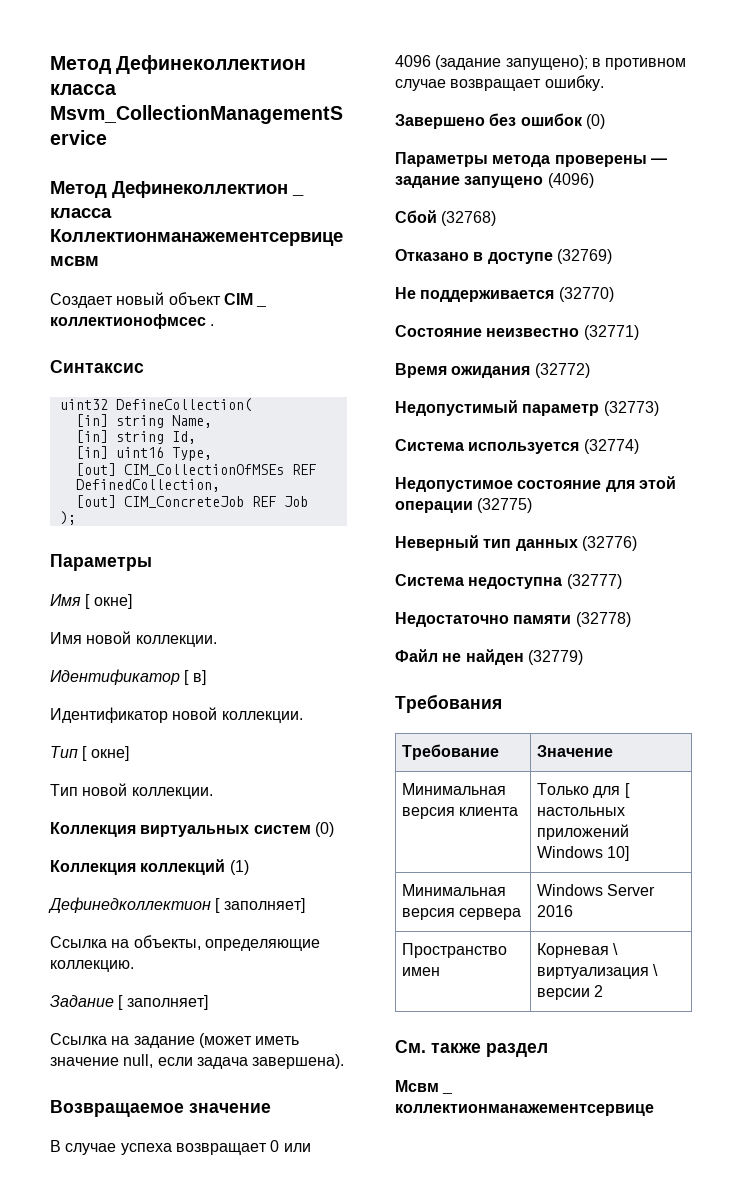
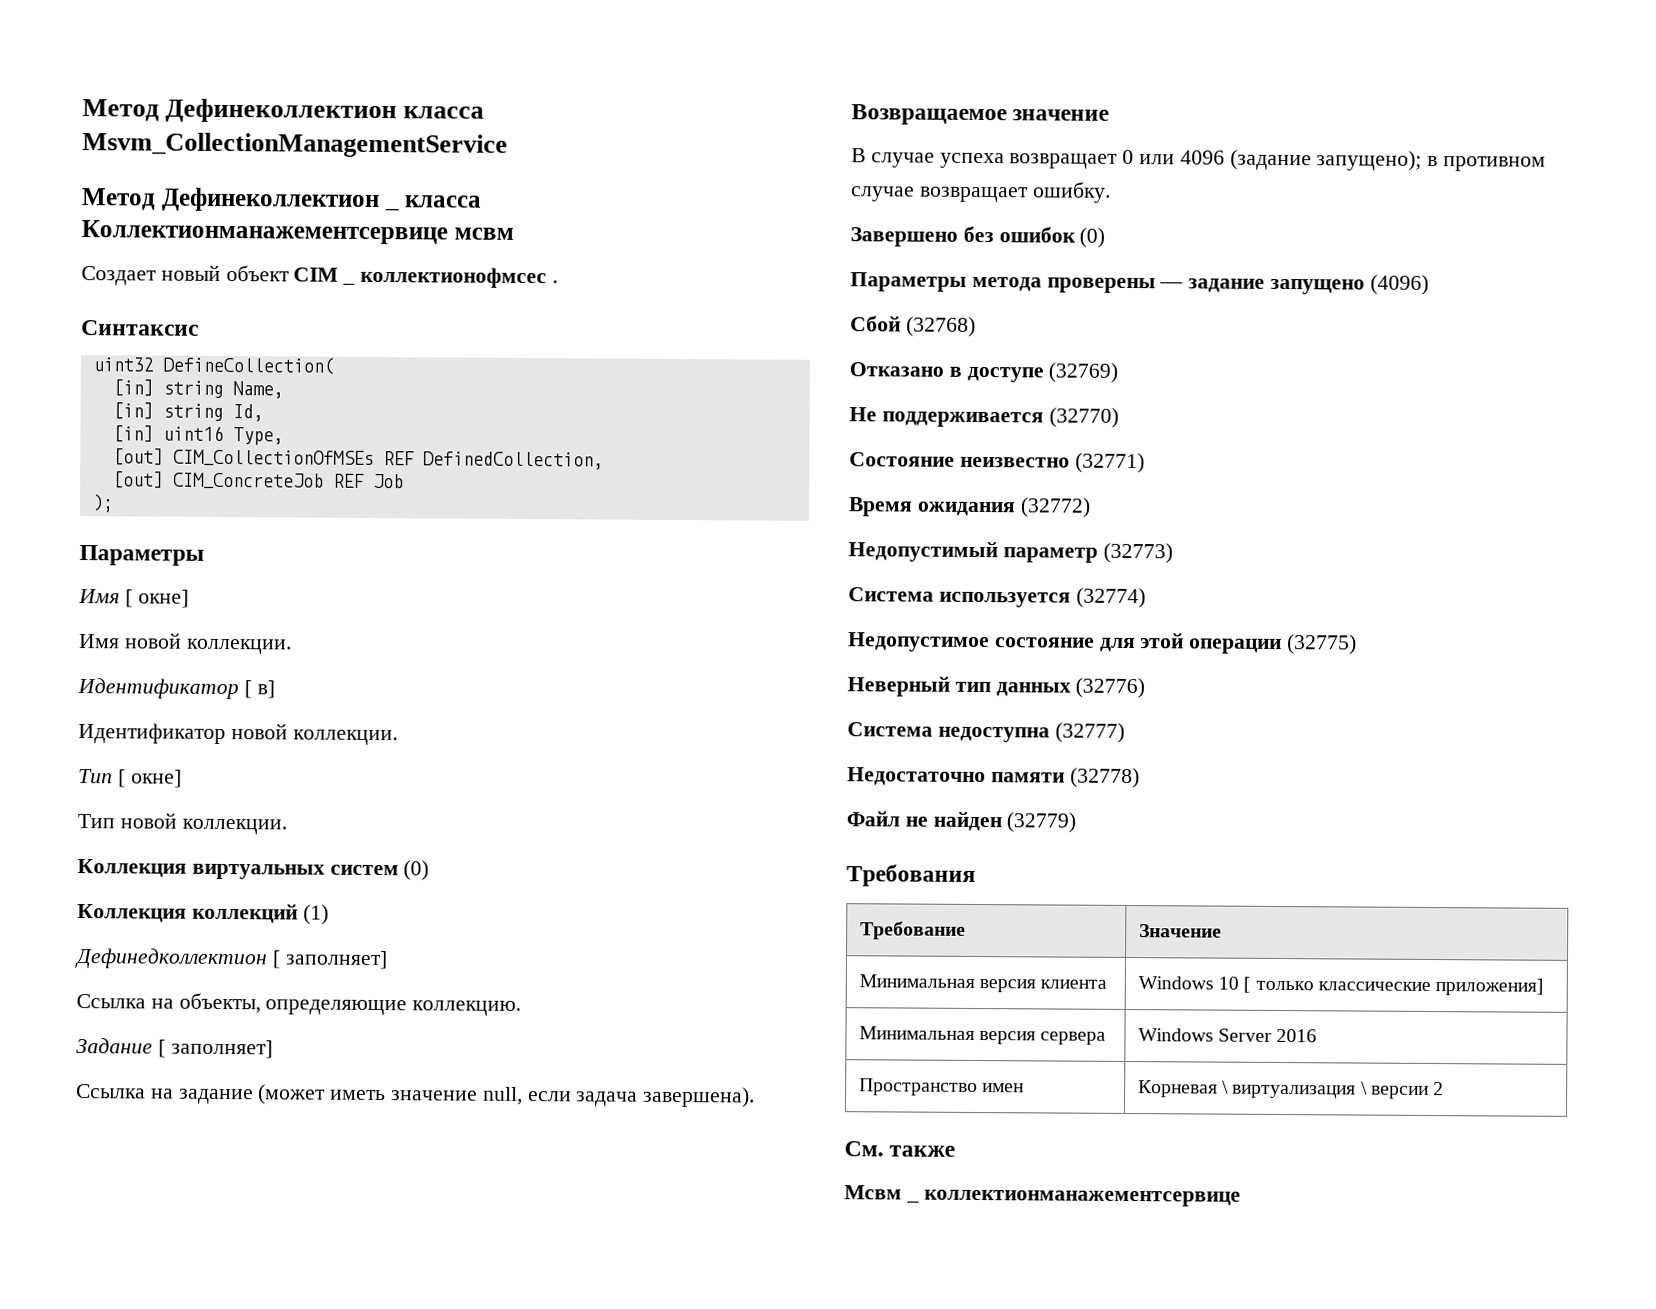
[536,783,630,798] [536,807,625,816] [536,824,629,840] [536,846,630,861] Только для [ настольных приложений Windows 10] -> [1137,976,1545,996] Windows 10 [ только классические приложения]
[486,1043,548,1057] раздел -> (956, 1151) none

